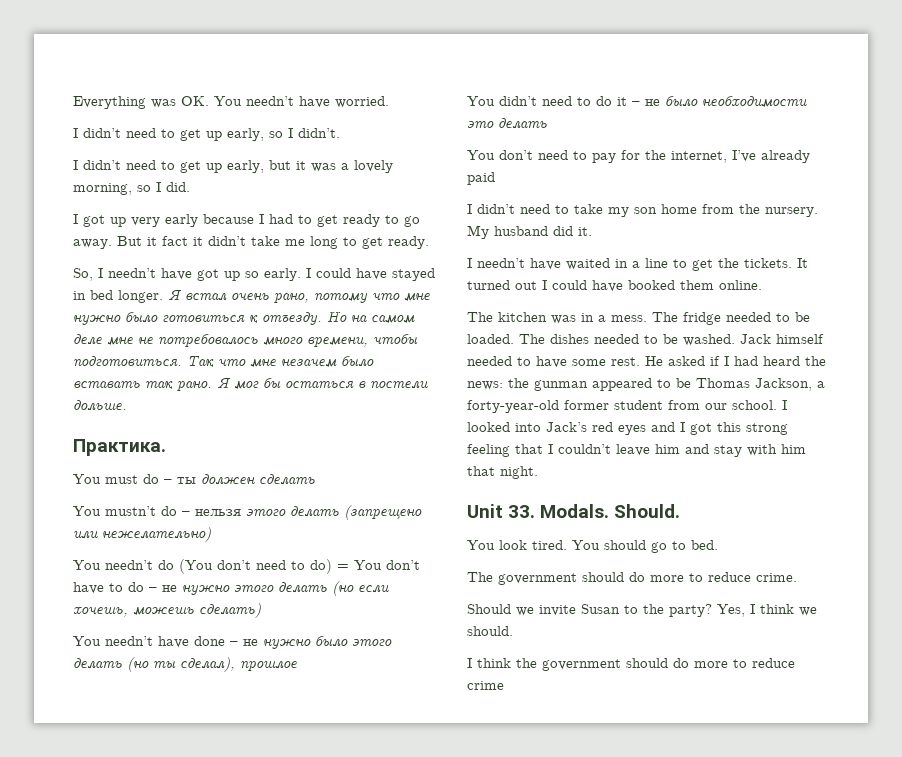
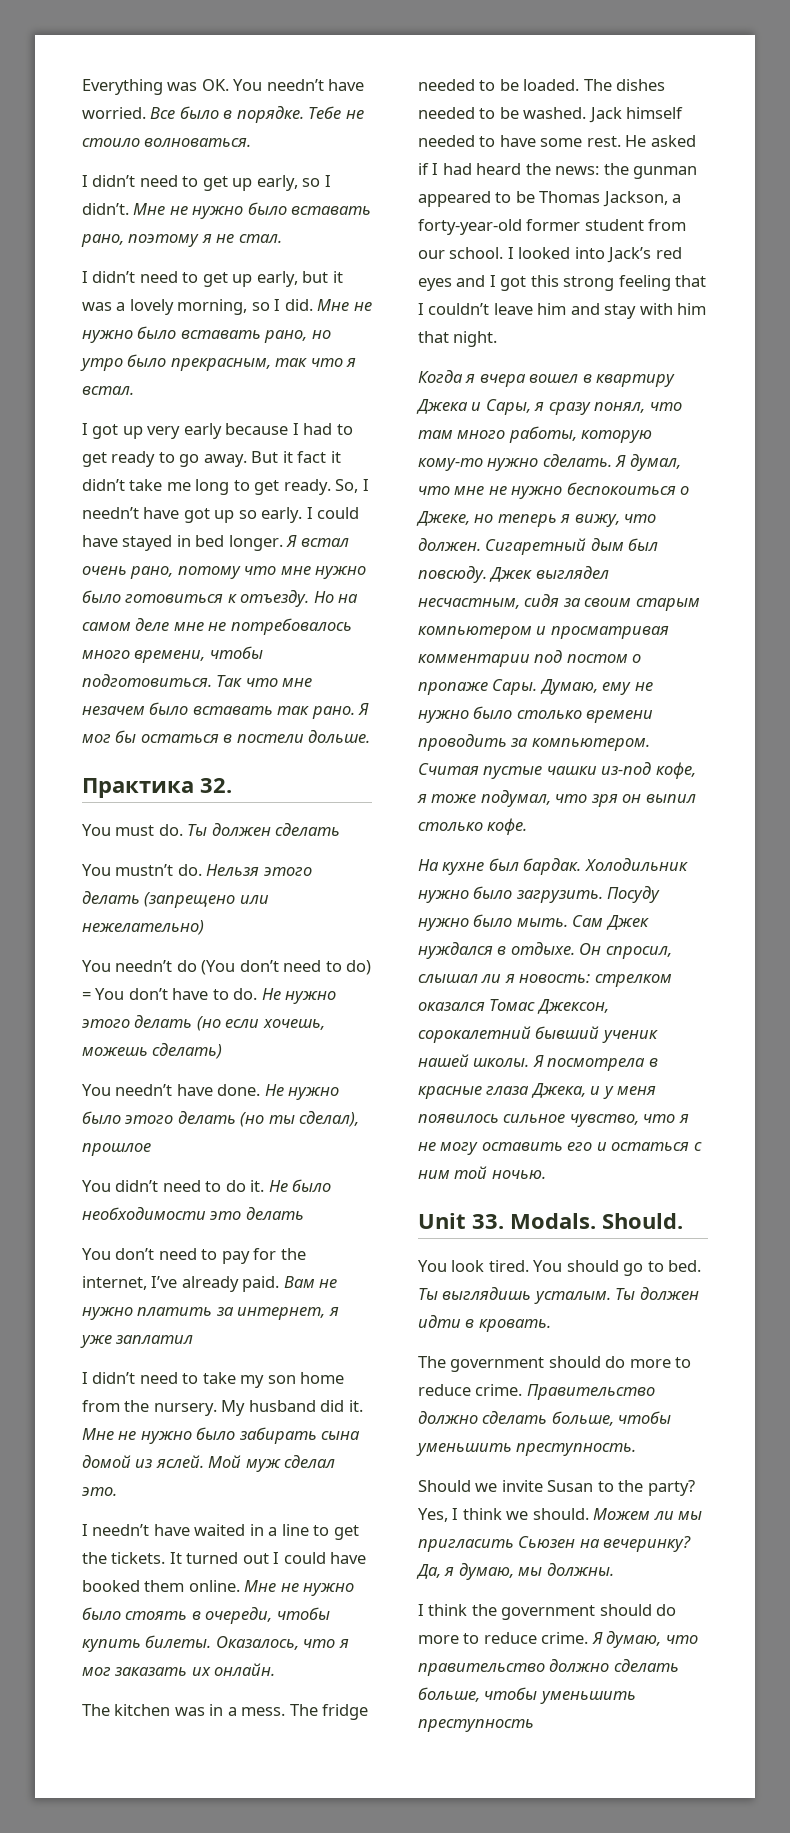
(389, 102) none -> [150,105,364,123] [82,138,252,147] Все было в порядке. Тебе не стоило волноваться.
(340, 133) none -> [133,202,372,219] [81,234,282,247] Мне не нужно было вставать рано, поэтому я не стал.
(190, 187) none -> [317,299,372,311] [82,326,331,343] [80,354,357,371] [82,386,134,395] Мне не нужно было вставать рано, но утро было прекрасным, так что я встал.
(429, 242) // -> (331, 487) none
[73,439,166,456] Практика. -> [82,778,232,798] Практика 32.
[143,474,196,484] do – ты -> [158,824,208,836] do. Ты
[161,506,241,516] do – нельзя -> [177,864,260,876] do. Нельзя
[128,582,177,592] do – не -> [233,988,281,1000] do. Не
[194,636,258,646] done – не -> [217,1084,284,1096] done. Не
[617,97,660,106] it – не -> [250,1180,288,1192] it. Не
[467,172,495,185] paid -> [242,1276,338,1292] [82,1307,339,1320] [80,1335,194,1348] paid. Вам не нужно платить за интернет, я уже заплатил
(592, 231) none -> [82,1427,361,1444] [82,1454,336,1472] [82,1487,117,1496] Мне не нужно было забирать сына домой из яслей. Мой муж сделал это.
(762, 285) none -> [244,1580,355,1596] [82,1606,330,1624] [82,1635,349,1652] [82,1663,276,1676] Мне не нужно было стоять в очереди, чтобы купить билеты. Оказалось, что я мог заказать их онлайн.
(538, 472) none -> [418,369,676,387] [416,399,682,415] [418,426,653,443] [418,453,681,471] [418,482,690,499] [416,511,657,527] [418,537,659,555] [418,565,609,583] [418,593,700,611] [418,626,669,639] [418,649,642,667] [418,679,653,695] [418,706,654,723] [418,733,650,751] [418,761,696,779] [417,789,696,807] [418,818,528,835] [418,857,688,875] [418,885,661,903] [418,914,649,931] [418,941,672,959] [418,974,672,987] [418,999,609,1014] [418,1026,658,1043] [418,1054,658,1071] [418,1083,657,1099] [418,1114,689,1127] [418,1142,702,1155] [418,1166,546,1179] // Когда я вчера вошел в квартиру Джека и Сары, я сразу понял, что там много работы, которую кому-то нужно сделать. Я думал, что мне не нужно беспокоиться о Джеке, но теперь я вижу, что должен. Сигаретный дым был повсюду. Джек выглядел несчастным, сидя за своим старым компьютером и просматривая комментарии под постом о пропаже Сары. Думаю, ему не нужно было столько времени проводить за компьютером. Считая пустые чашки из-под кофе, я тоже подумал, что зря он выпил столько кофе. // На кухне был бардак. Холодильник нужно было загрузить. Посуду нужно было мыть. Сам Джек нуждался в отдыхе. Он спросил, слышал ли я новость: стрелком оказался Томас Джексон, сорокалетний бывший ученик нашей школы. Я посмотрела в красные глаза Джека, и у меня появилось сильное чувство, что я не могу оставить его и остаться с ним той ночью.
(718, 545) none -> [418,1286,699,1304] [418,1314,551,1332] Ты выглядишь усталым. Ты должен идти в кровать.
(797, 577) none -> [526,1384,655,1400] [418,1410,672,1426] [416,1443,637,1456] Правительство должно сделать больше, чтобы уменьшить преступность.
(513, 631) none -> [593,1508,703,1520] [418,1536,692,1552] [416,1562,614,1580] Можем ли мы пригласить Сьюзен на вечеринку? Да, я думаю, мы должны.
[467,681,504,690] crime -> [541,1630,698,1648] [418,1658,679,1676] [418,1687,636,1704] [418,1719,534,1732] crime. Я думаю, что правительство должно сделать больше, чтобы уменьшить преступность

